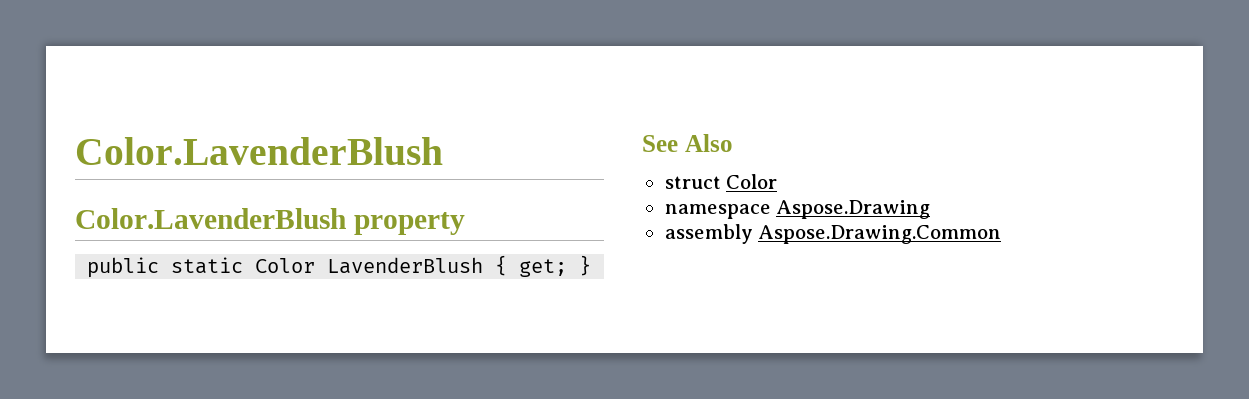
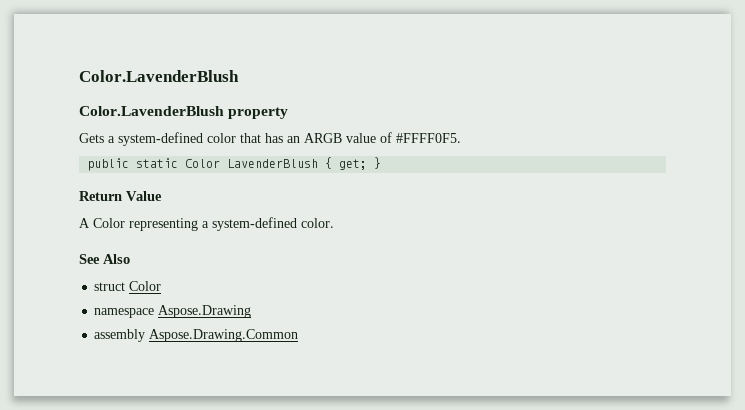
(465, 223) none -> [79,132,461,146] // Gets a system-defined color that has an ARGB value of #FFFF0F5.
(592, 265) none -> [79,191,162,201] [79,217,334,231] // Return Value // A Color representing a system-defined color.

